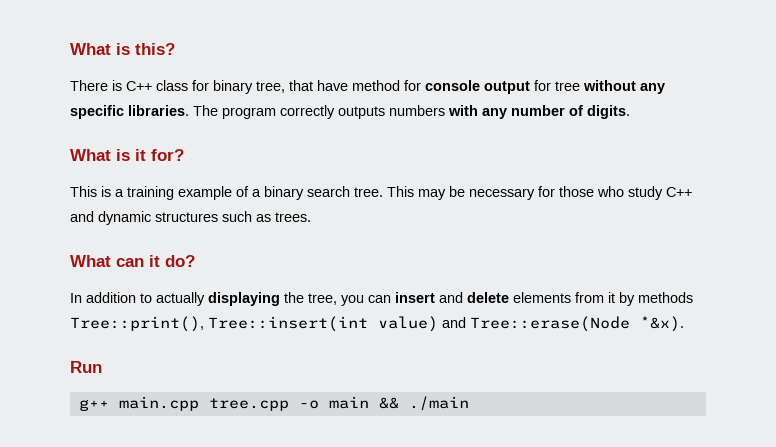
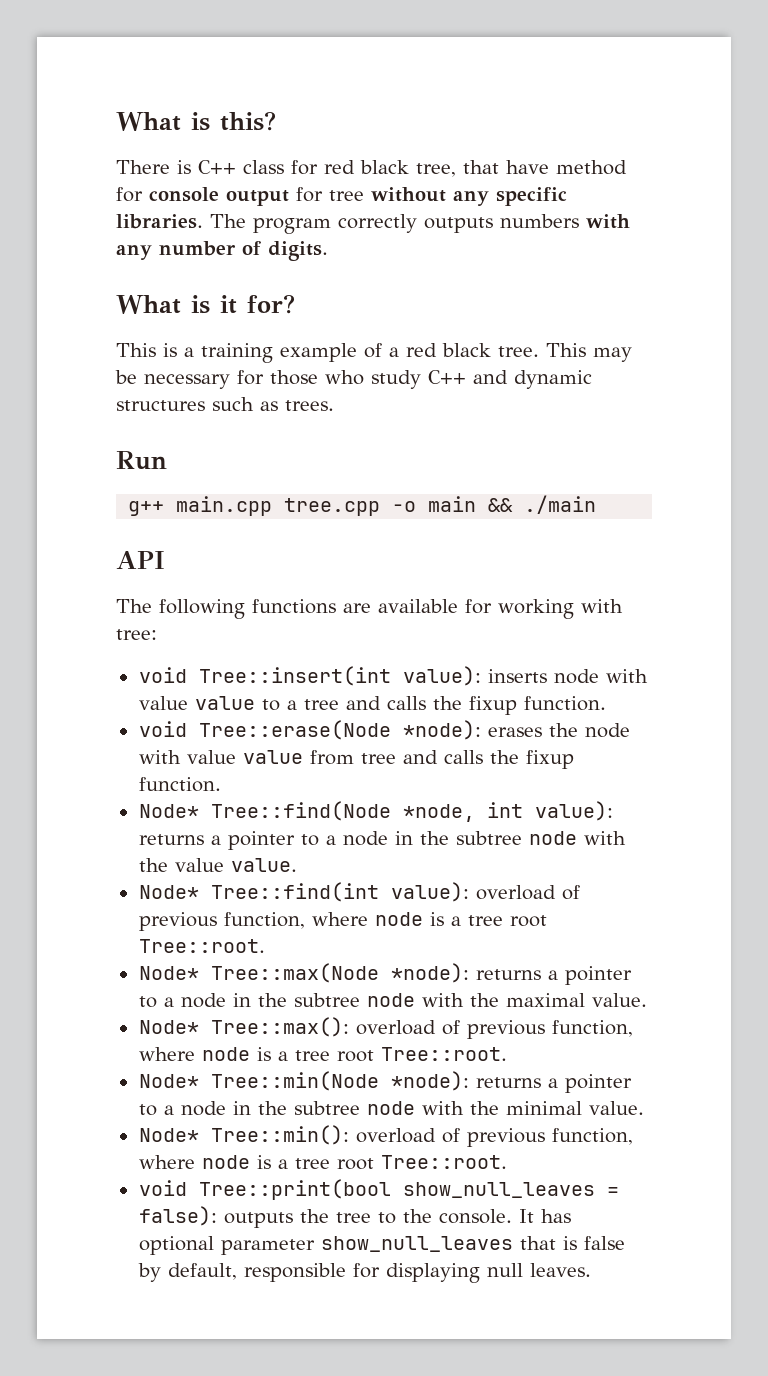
[213,80,253,94] binary -> [324,160,409,174] red black
[264,186,350,200] binary search -> [406,343,491,357] red black
[70,255,195,267] [70,292,693,306] [70,316,684,332] // What can it do? // In addition to actually displaying the tree, you can insert and delete elements from it by methods Tree::print(), Tree::insert(int value) and Tree::erase(Node *&x). -> (334, 405) none
(469, 403) none -> [116,551,165,569] [116,599,623,619] [116,629,157,640] [138,666,648,686] [138,696,606,715] [138,720,630,740] [138,750,574,769] [138,777,221,792] [138,801,613,822] [138,831,626,850] [138,858,297,872] [138,882,580,902] [138,912,547,931] [138,939,265,953] [138,963,632,985] [138,993,647,1008] [138,1017,633,1039] [138,1047,507,1062] [138,1071,632,1093] [138,1101,644,1116] [138,1125,633,1147] [138,1155,507,1170] [138,1179,619,1200] [138,1206,571,1228] [138,1236,625,1255] [137,1263,591,1283] // API // The following functions are available for working with tree: // void Tree::insert(int value): inserts node with value value to a tree and calls the fixup function. // void Tree::erase(Node *node): erases the node with value value from tree and calls the fixup function. // Node* Tree::find(Node *node, int value): returns a pointer to a node in the subtree node with the value value. // Node* Tree::find(int value): overload of previous function, where node is a tree root Tree::root. // Node* Tree::max(Node *node): returns a pointer to a node in the subtree node with the maximal value. // Node* Tree::max(): overload of previous function, where node is a tree root Tree::root. // Node* Tree::min(Node *node): returns a pointer to a node in the subtree node with the minimal value. // Node* Tree::min(): overload of previous function, where node is a tree root Tree::root. // void Tree::print(bool show_null_leaves = false): outputs the tree to the console. It has optional parameter show_null_leaves that is false by default, responsible for displaying null leaves.

